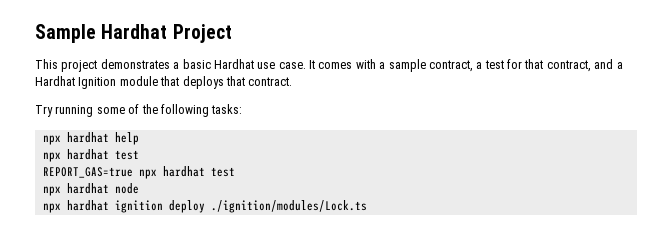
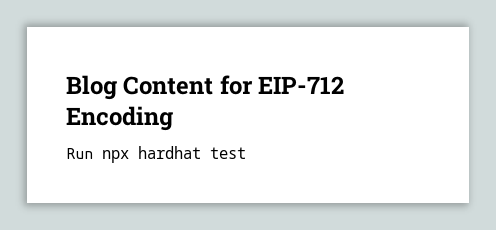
[35,24,232,43] [35,59,623,72] [35,76,293,89] [35,104,243,117] [42,132,139,145] [42,149,139,162] [42,166,235,179] [42,183,139,196] [42,200,367,213] Sample Hardhat Project // This project demonstrates a basic Hardhat use case. It comes with a sample contract, a test for that contract, and a Hardhat Ignition module that deploys that contract. // Try running some of the following tasks: // npx hardhat help // npx hardhat test // REPORT_GAS=true npx hardhat test // npx hardhat node // npx hardhat ignition deploy ./ignition/modules/Lock.ts -> [66,75,345,100] [66,106,173,131] [66,146,246,163] Blog Content for EIP-712 Encoding // Run npx hardhat test

